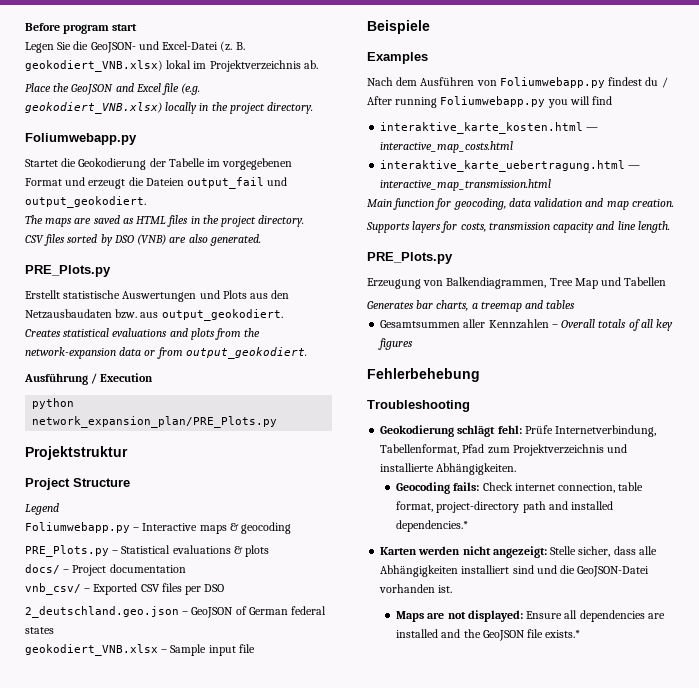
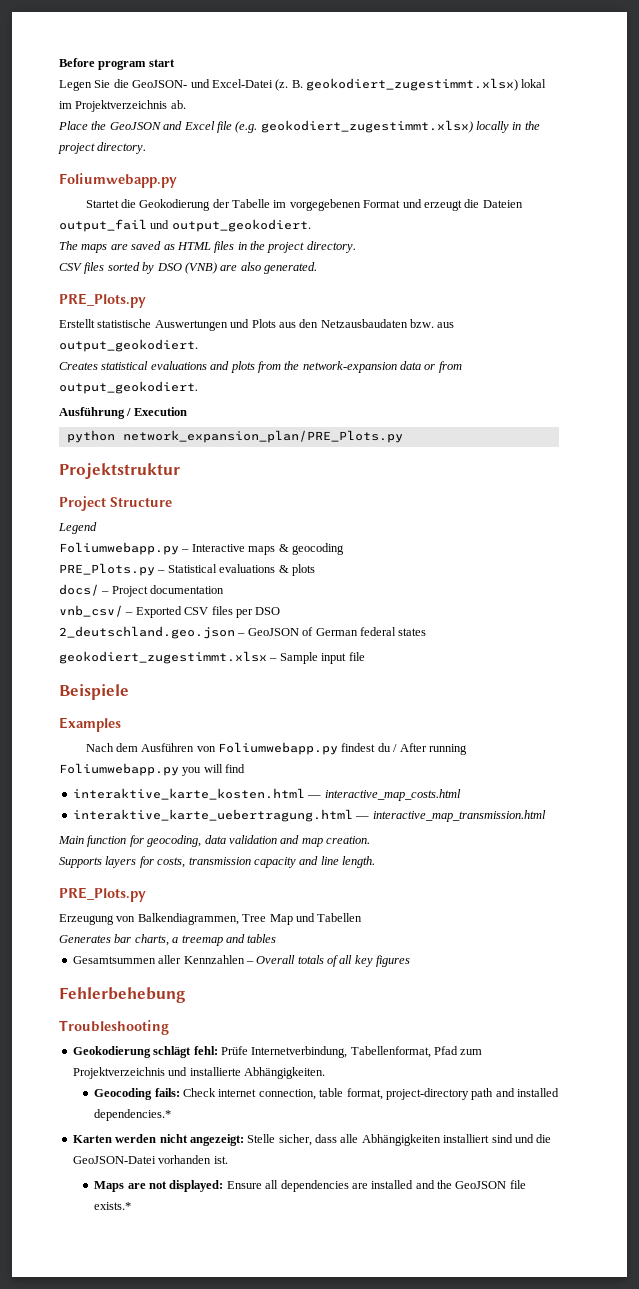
[25,60,163,72] geokodiert_VNB.xlsx) -> [306,78,518,91] geokodiert_zugestimmt.xlsx)
[25,102,162,114] geokodiert_VNB.xlsx) -> [260,120,473,133] geokodiert_zugestimmt.xlsx)
[25,644,158,656] geokodiert_VNB.xlsx -> [59,651,267,664] geokodiert_zugestimmt.xlsx

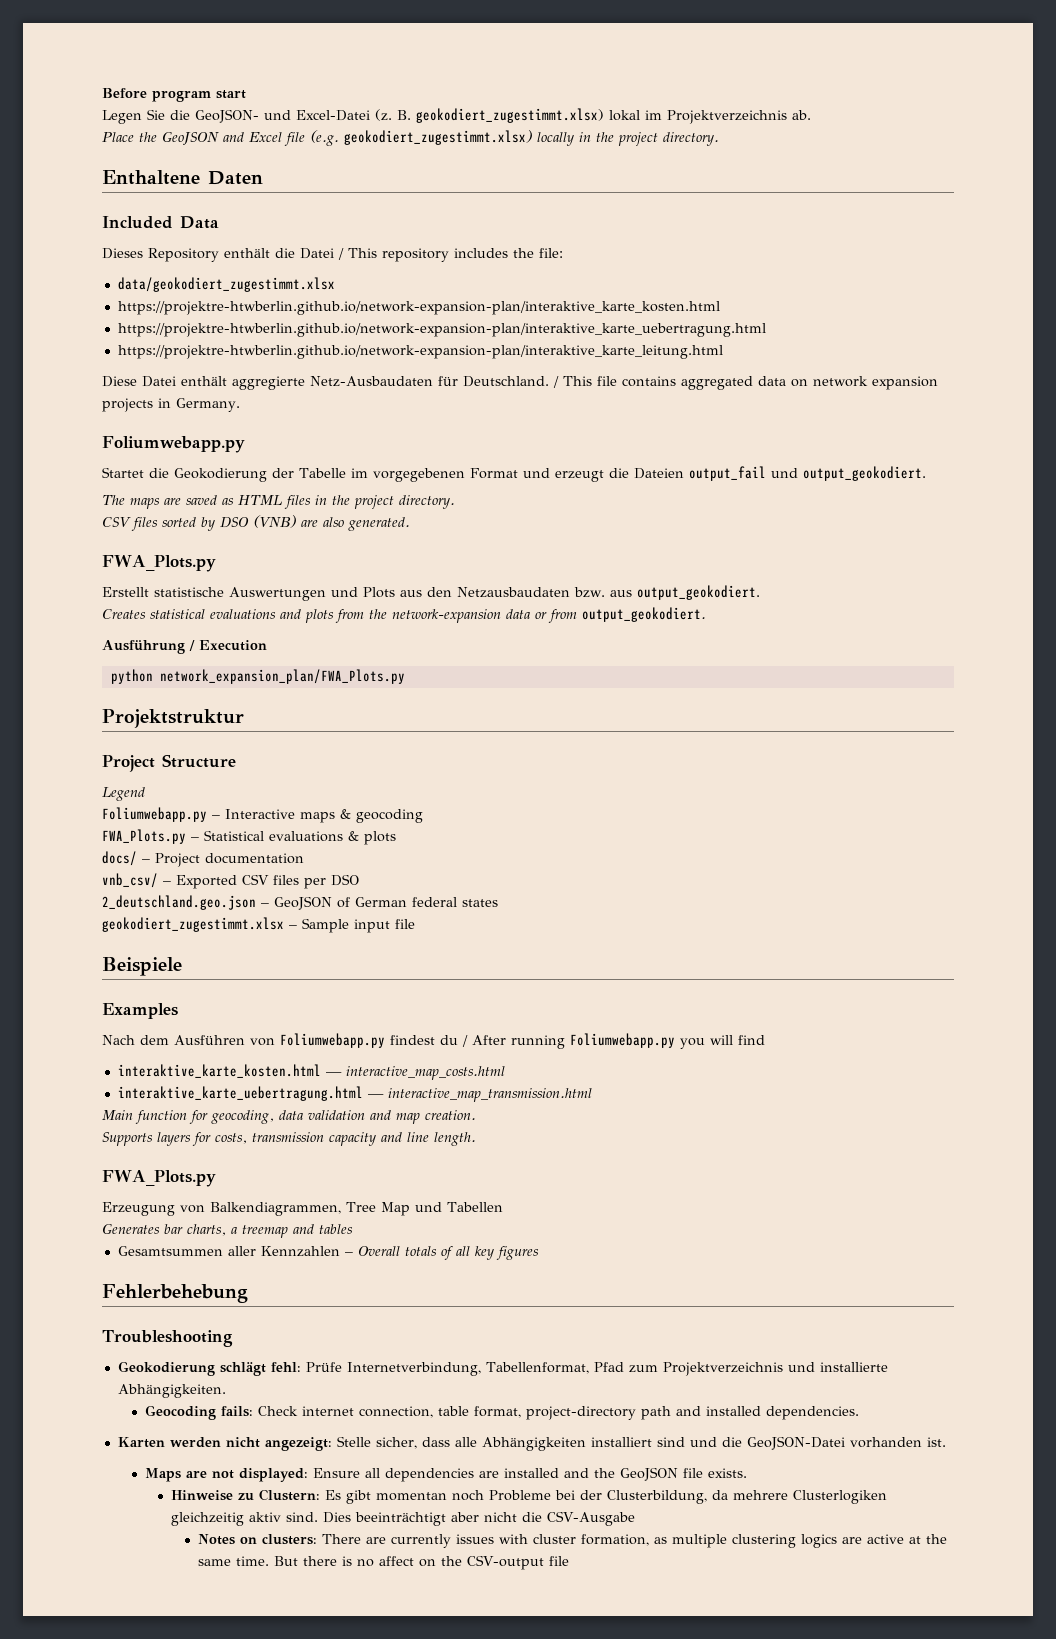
(147, 148) none -> [102,170,263,185] [102,216,219,229] [102,248,563,262] [117,277,335,292] [117,301,720,315] [117,323,766,337] [117,345,723,359] [102,376,938,390] [102,398,240,412] // Enthaltene Daten // Included Data // Dieses Repository enthält die Datei / This repository includes the file: // data/geokodiert_zugestimmt.xlsx // https://projektre-htwberlin.github.io/network-expansion-plan/interaktive_karte_kosten.html // https://projektre-htwberlin.github.io/network-expansion-plan/interaktive_karte_uebertragung.html // https://projektre-htwberlin.github.io/network-expansion-plan/interaktive_karte_leitung.html // Diese Datei enthält aggregierte Netz-Ausbaudaten für Deutschland. / This file contains aggregated data on network expansion projects in Germany.
[59,293,146,308] PRE_Plots.py -> [102,555,216,572] FWA_Plots.py
[122,430,403,443] network_expansion_plan/PRE_Plots.py -> [159,669,405,684] network_expansion_plan/FWA_Plots.py
[59,563,155,576] PRE_Plots.py -> [102,829,186,844] FWA_Plots.py
[59,887,146,902] PRE_Plots.py -> [102,1170,216,1187] FWA_Plots.py
[94,1109,172,1121] dependencies.* -> [765,1406,859,1420] dependencies.
[94,1202,132,1210] exists.* -> [707,1468,747,1478] [171,1489,888,1504] [171,1511,636,1526] [198,1534,948,1548] [198,1555,570,1570] exists. // Hinweise zu Clustern: Es gibt momentan noch Probleme bei der Clusterbildung, da mehrere Clusterlogiken gleichzeitig aktiv sind. Dies beeinträchtigt aber nicht die CSV-Ausgabe // Notes on clusters: There are currently issues with cluster formation, as multiple clustering logics are active at the same time. But there is no affect on the CSV-output file

